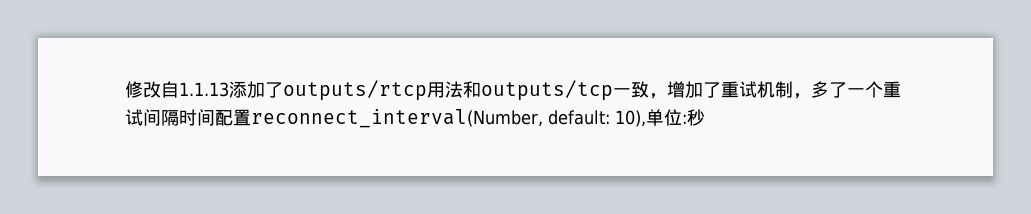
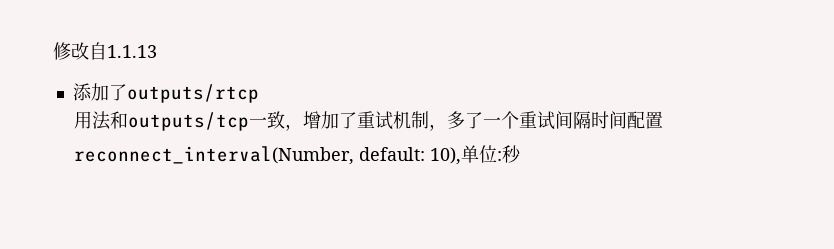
(229, 89) none -> (157, 51) //
(427, 90) none -> (259, 93) //
(251, 117) none -> (663, 120) //

